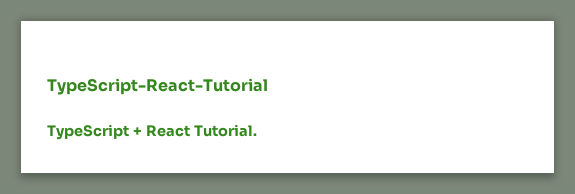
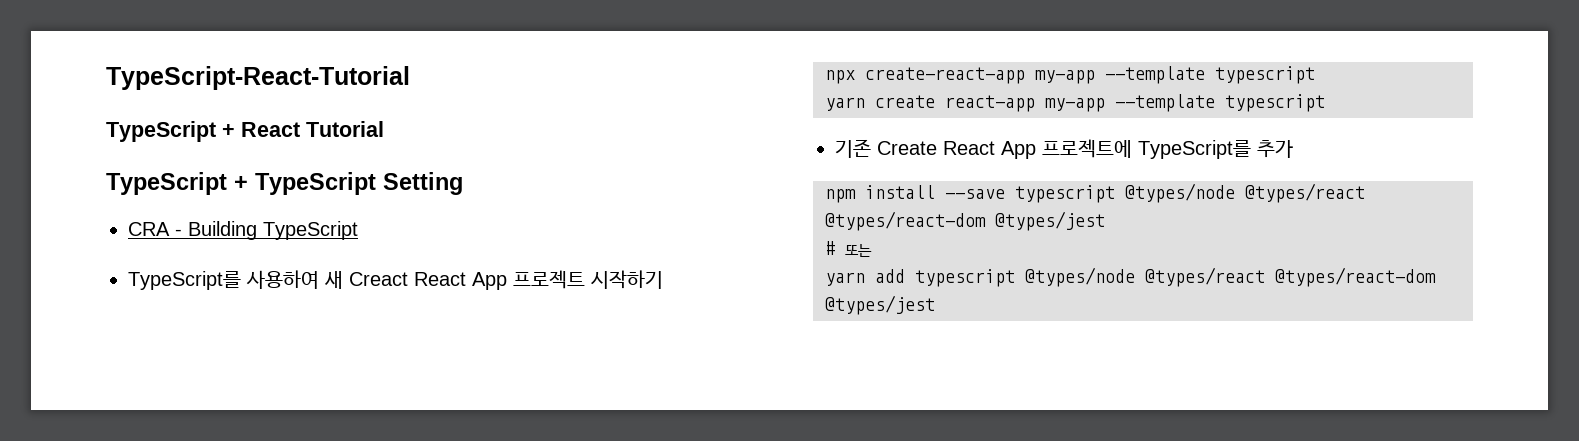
[193,124,257,137] Tutorial. -> [306,121,384,137] [106,172,463,195] [128,221,358,240] [128,270,663,290] [825,66,1315,84] [825,94,1325,112] [835,139,1293,159] [825,183,1365,203] [825,211,1105,231] [825,241,872,257] [825,267,1436,287] [825,295,935,315] Tutorial // TypeScript + TypeScript Setting // CRA - Building TypeScript // TypeScript를 사용하여 새 Creact React App 프로젝트 시작하기 // npx create-react-app my-app --template typescript // yarn create react-app my-app --template typescript // 기존 Create React App 프로젝트에 TypeScript를 추가 // npm install --save typescript @types/node @types/react @types/react-dom @types/jest // # 또는 // yarn add typescript @types/node @types/react @types/react-dom @types/jest

